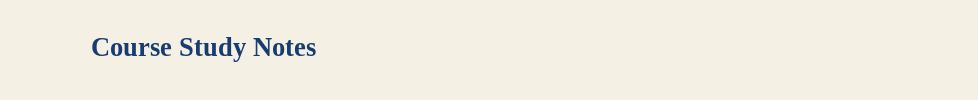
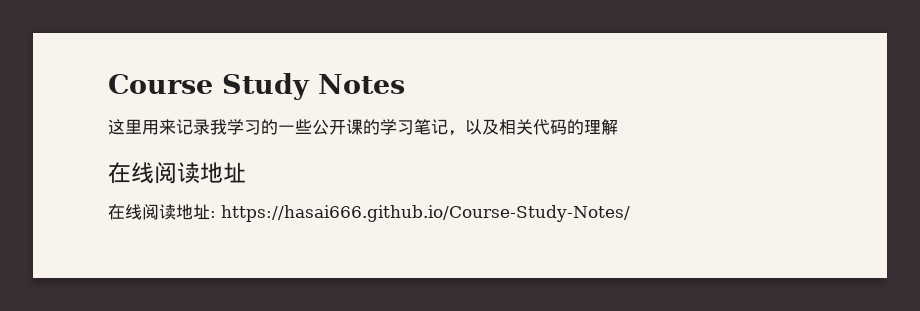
(317, 47) none -> [108,119,618,136] [108,162,246,184] [108,204,630,222] // 这里用来记录我学习的一些公开课的学习笔记，以及相关代码的理解 // 在线阅读地址 // 在线阅读地址: https://hasai666.github.io/Course-Study-Notes/

